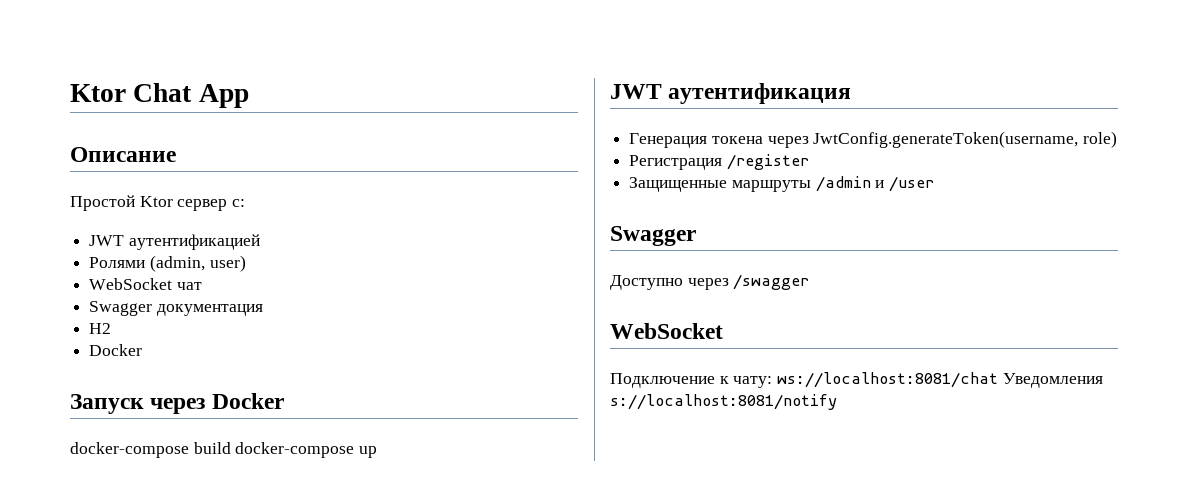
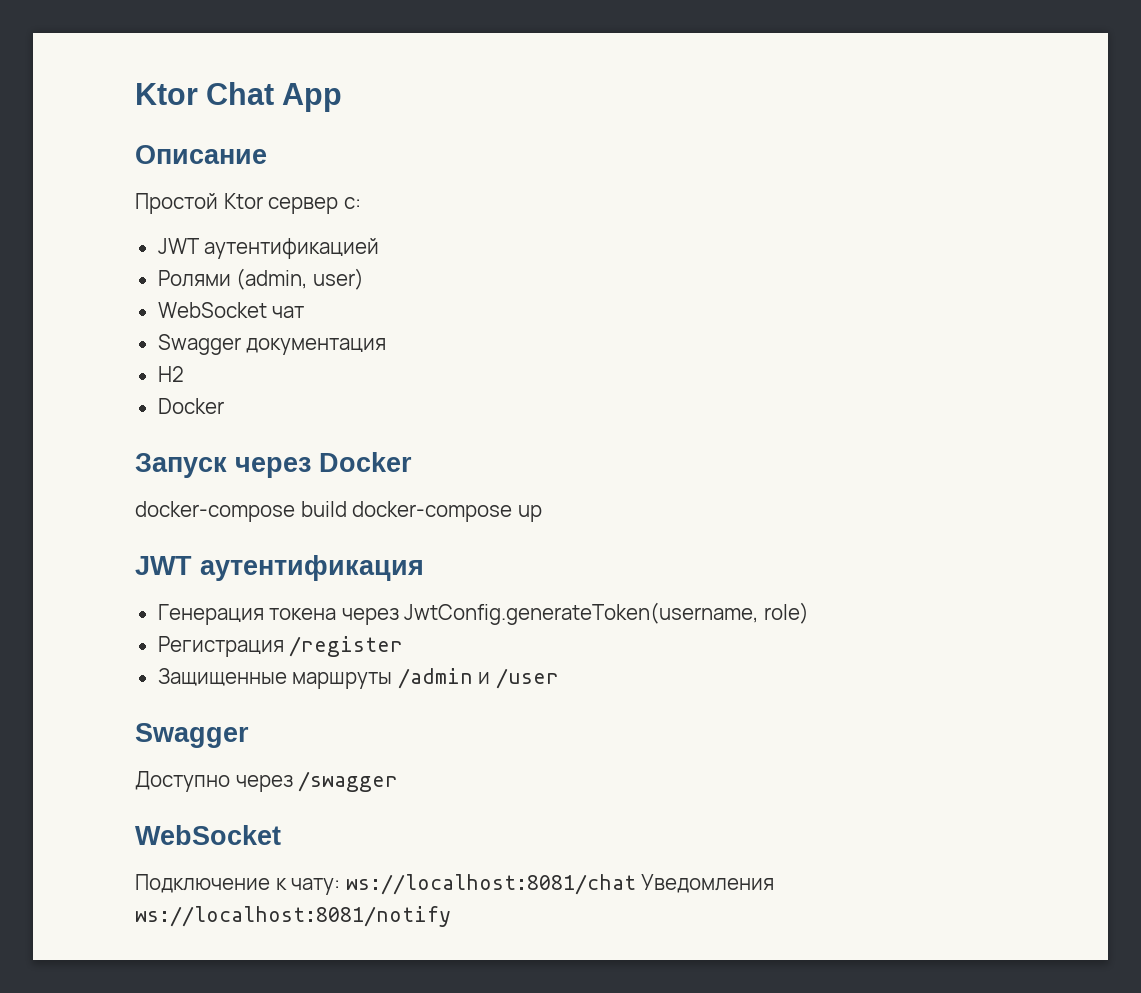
[610,394,837,410] s://localhost:8081/notify -> [135,906,451,927] ws://localhost:8081/notify

